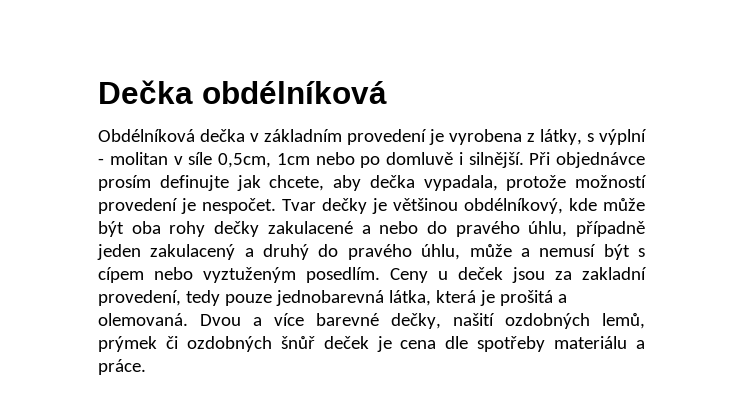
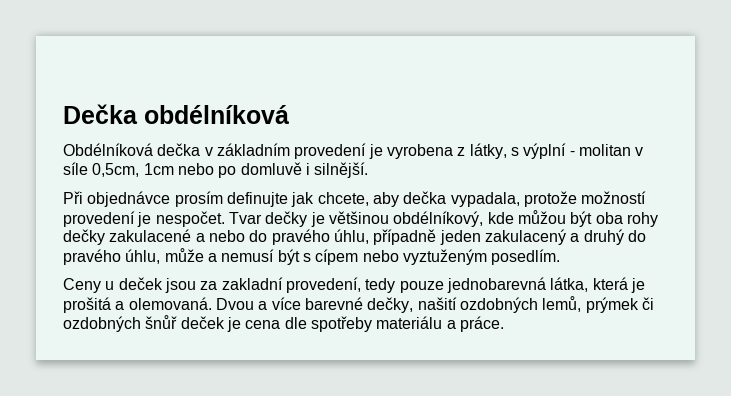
(524, 160) none -> (369, 170) //
[603,198,645,211] může -> [517,210,566,224] můžou
(380, 275) none -> (561, 257) //

